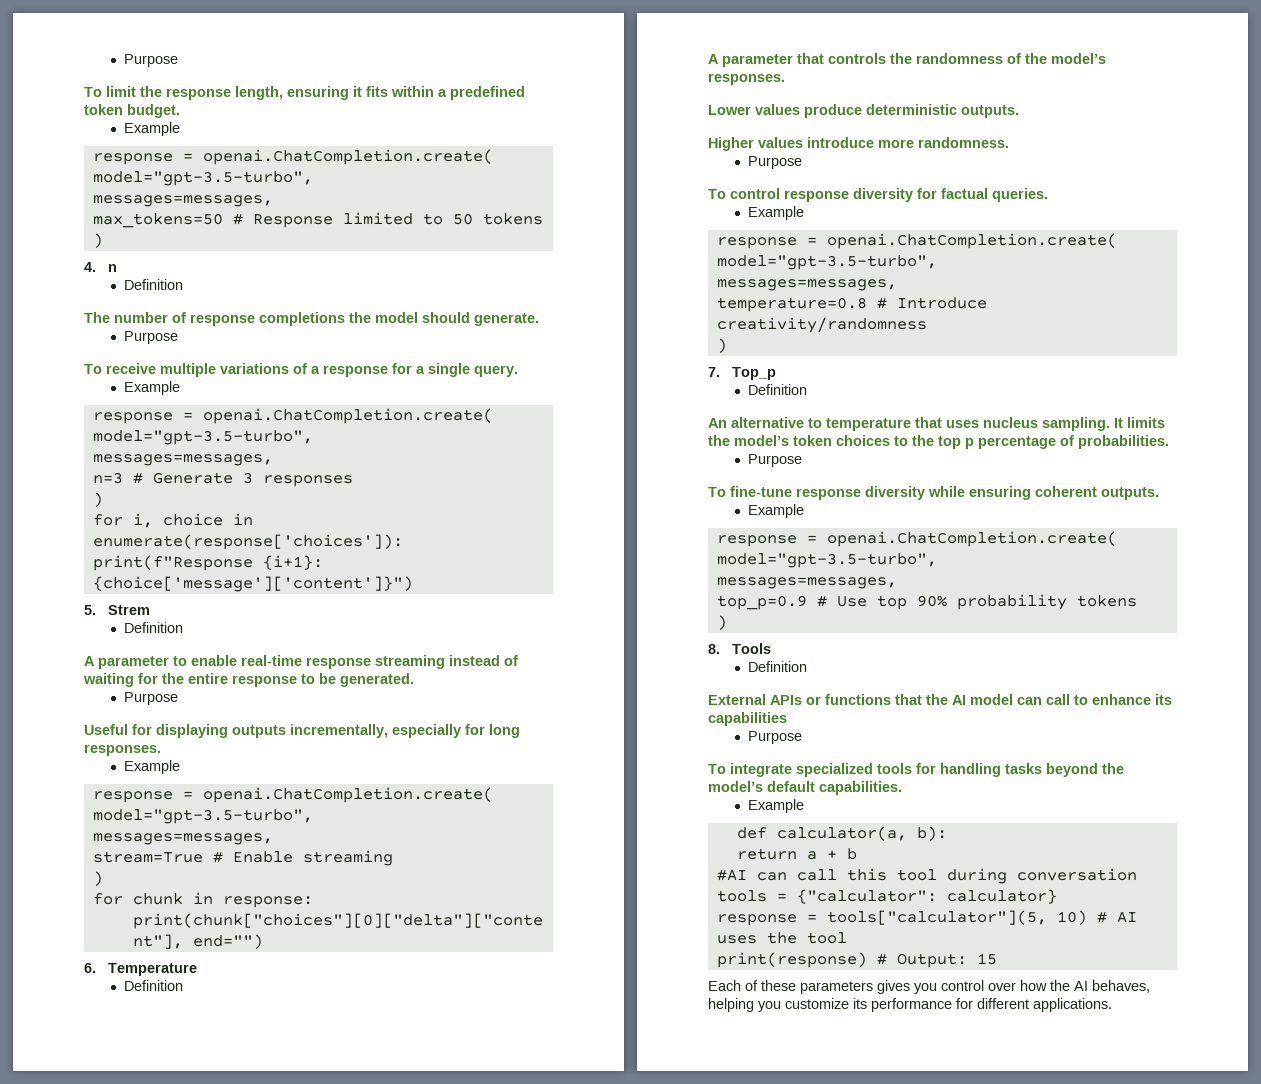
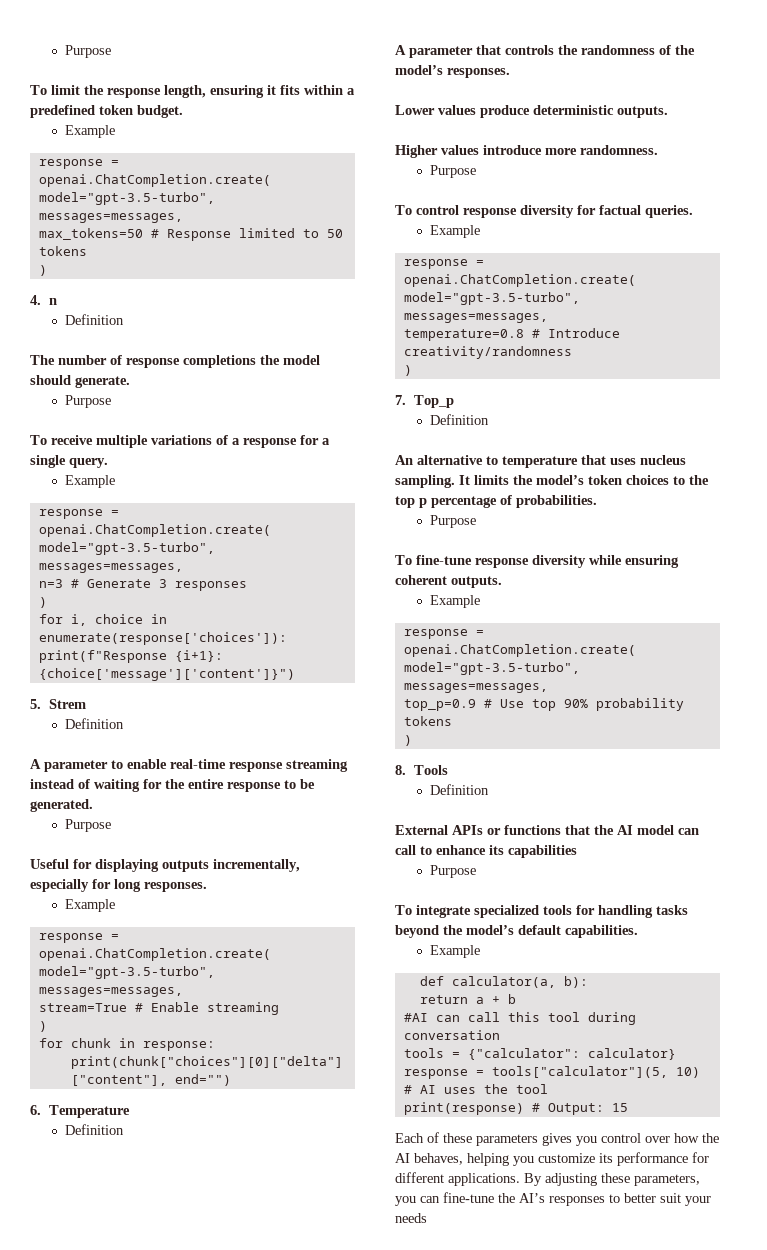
(1112, 1005) none -> [524,1173,700,1186] [395,1192,711,1206] [395,1213,427,1223] By adjusting these parameters, you can fine-tune the AI’s responses to better suit your needs

